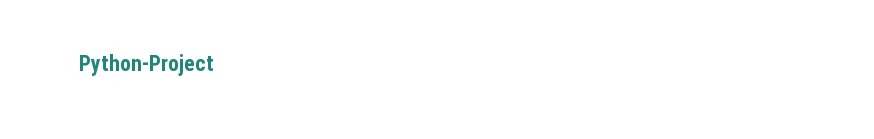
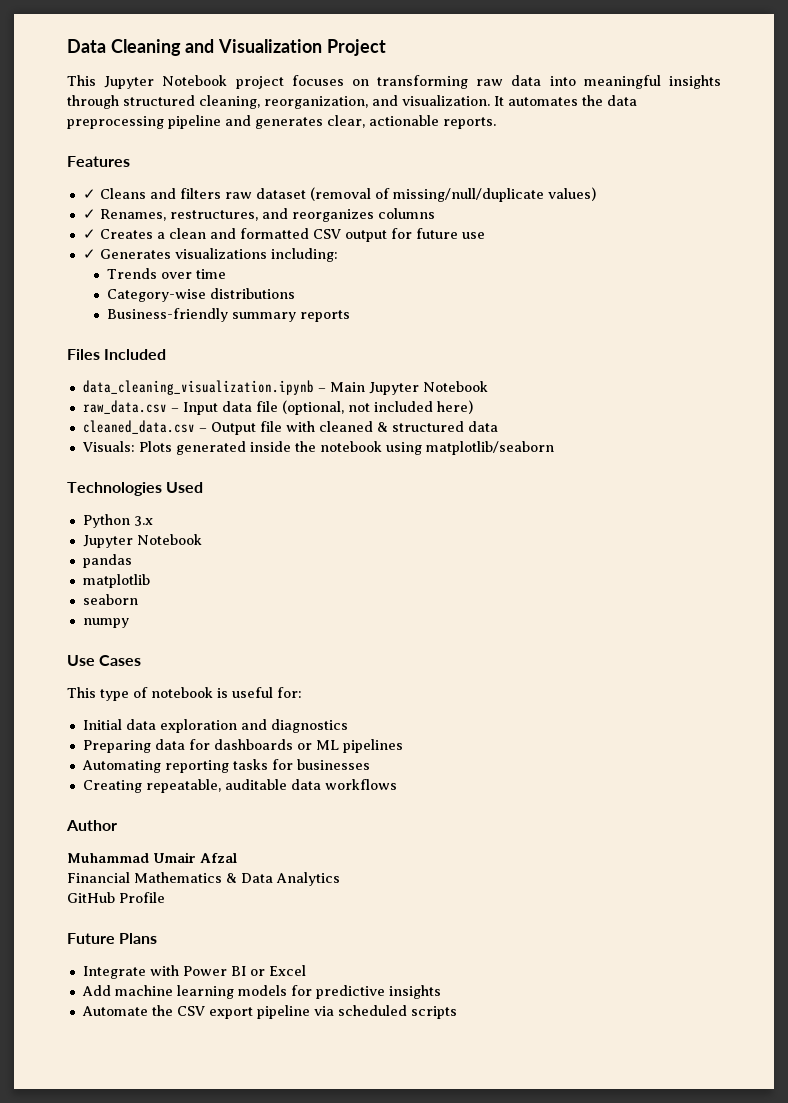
[79,54,214,76] Python-Project -> [67,39,386,56] [67,75,721,89] [67,95,637,109] [67,115,496,129] [67,156,130,167] [82,187,596,202] [82,208,435,222] [82,228,485,242] [82,248,338,262] [106,268,226,279] [106,288,295,302] [106,308,350,322] [67,349,167,360] [82,380,488,395] [82,400,473,415] [82,420,498,435] [81,441,554,455] [67,482,204,496] [82,514,153,528] [82,534,202,548] [82,554,132,568] [82,574,150,588] [82,594,138,605] [82,618,129,628] [67,655,142,666] [67,687,302,701] [82,719,348,733] [82,739,403,753] [81,759,370,773] [82,779,397,793] [66,820,117,831] [67,852,237,863] [67,872,340,886] [67,892,165,903] [67,933,158,944] [82,965,306,979] [81,985,441,999] [81,1005,457,1019] Data Cleaning and Visualization Project // This Jupyter Notebook project focuses on transforming raw data into meaningful insights through structured cleaning, reorganization, and visualization. It automates the data preprocessing pipeline and generates clear, actionable reports. // Features // ✓ Cleans and filters raw dataset (removal of missing/null/duplicate values) // ✓ Renames, restructures, and reorganizes columns // ✓ Creates a clean and formatted CSV output for future use // ✓ Generates visualizations including: // Trends over time // Category-wise distributions // Business-friendly summary reports // Files Included // data_cleaning_visualization.ipynb – Main Jupyter Notebook // raw_data.csv – Input data file (optional, not included here) // cleaned_data.csv – Output file with cleaned & structured data // Visuals: Plots generated inside the notebook using matplotlib/seaborn // Technologies Used // Python 3.x // Jupyter Notebook // pandas // matplotlib // seaborn // numpy // Use Cases // This type of notebook is useful for: // Initial data exploration and diagnostics // Preparing data for dashboards or ML pipelines // Automating reporting tasks for businesses // Creating repeatable, auditable data workflows // Author // Muhammad Umair Afzal // Financial Mathematics & Data Analytics // GitHub Profile // Future Plans // Integrate with Power BI or Excel // Add machine learning models for predictive insights // Automate the CSV export pipeline via scheduled scripts

